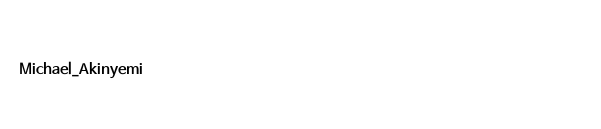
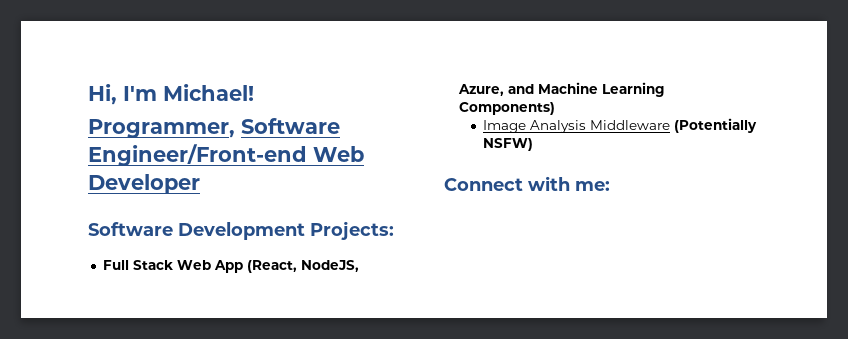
[19,61,143,79] Michael_Akinyemi -> [88,84,254,105] [88,118,340,138] [88,144,364,166] [88,174,200,194] [88,221,394,240] [102,260,359,273] [457,82,664,97] [458,102,555,115] [483,118,758,133] [483,138,534,151] [444,176,610,191] Hi, I'm Michael! // Programmer, Software Engineer/Front-end Web Developer // Software Development Projects: // Full Stack Web App (React, NodeJS, Azure, and Machine Learning Components) // Image Analysis Middleware (Potentially NSFW) // Connect with me:

